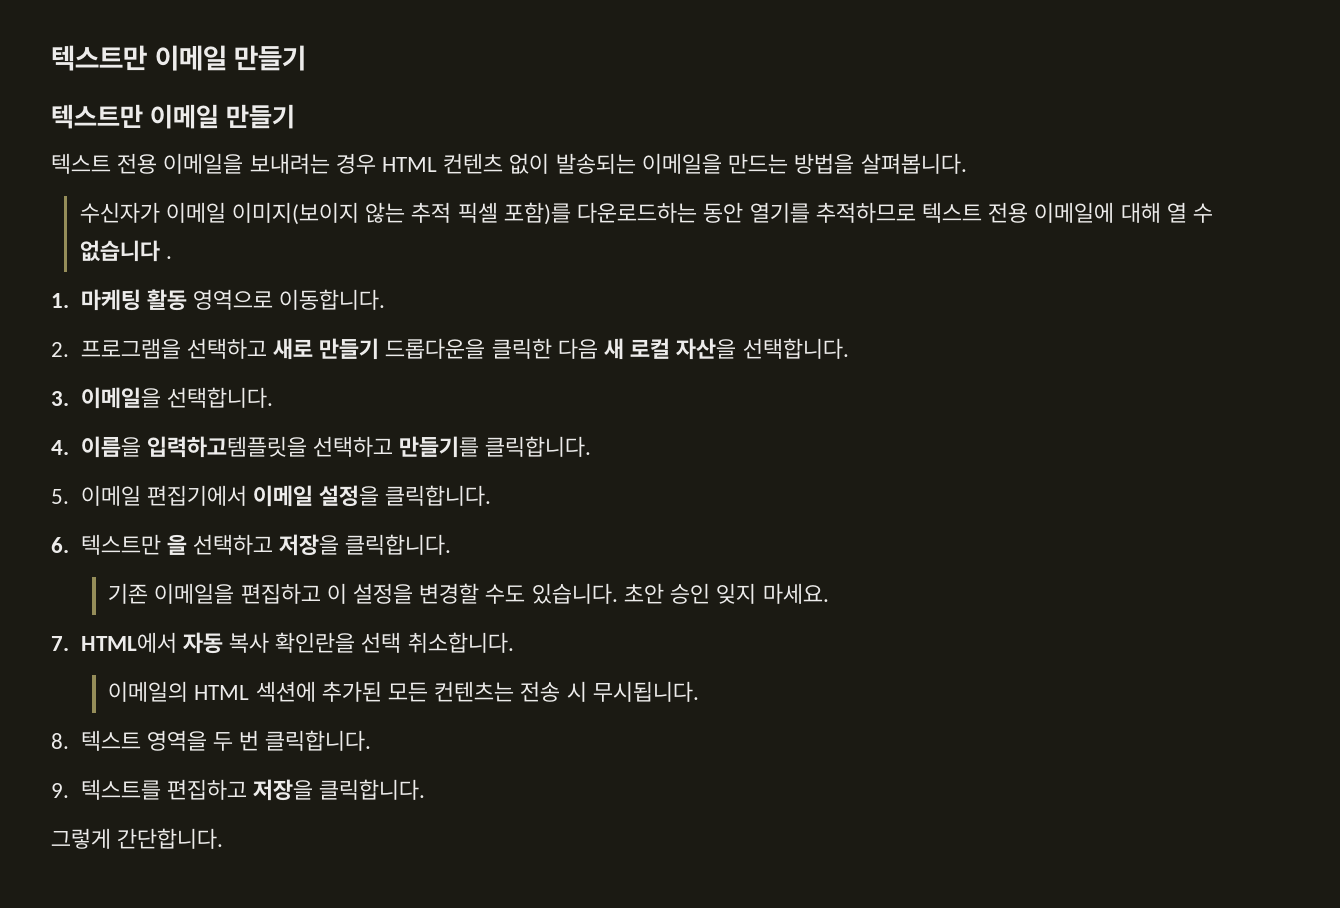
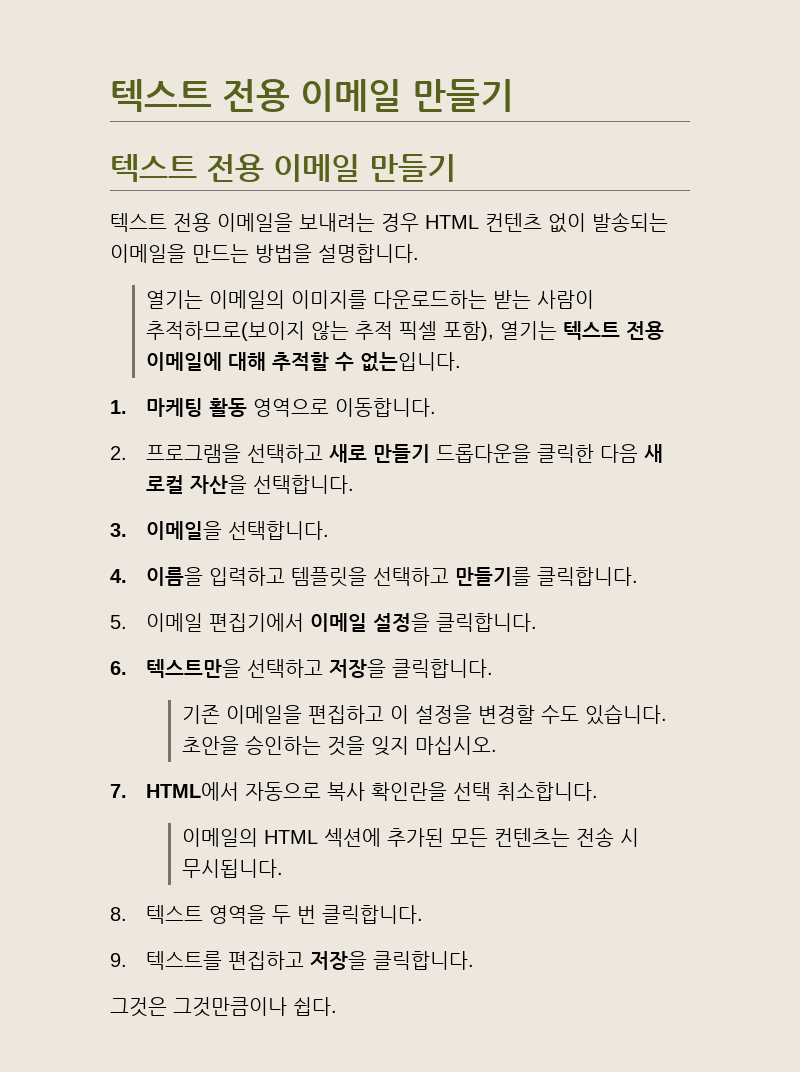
[51,45,307,71] [51,104,143,129] 텍스트만 이메일 만들기 // 텍스트만 -> [110,79,514,112] [110,154,264,182] 텍스트 전용 이메일 만들기 // 텍스트 전용
[860,153,967,174] [79,202,1213,225] [79,240,172,262] 살펴봅니다. // 수신자가 이메일 이미지(보이지 않는 추적 픽셀 포함)를 다운로드하는 동안 열기를 추적하므로 텍스트 전용 이메일에 대해 열 수 없습니다 . -> [318,244,419,263] [145,290,594,309] [145,321,664,341] [145,352,461,372] 설명합니다. // 열기는 이메일의 이미지를 다운로드하는 받는 사람이 추적하므로(보이지 않는 추적 픽셀 포함), 열기는 텍스트 전용 이메일에 대해 추적할 수 없는입니다.
[146,436,307,458] 입력하고템플릿을 -> [208,567,367,587] 입력하고 템플릿을
[80,534,187,555] 텍스트만 을 -> [145,659,241,678] 텍스트만을
[623,583,829,604] 초안 승인 잊지 마세요. -> [181,735,497,756] 초안을 승인하는 것을 잊지 마십시오.
[182,632,223,654] 자동 -> [244,782,321,801] 자동으로
[51,828,224,849] 그렇게 간단합니다. -> [110,997,337,1017] 그것은 그것만큼이나 쉽다.

